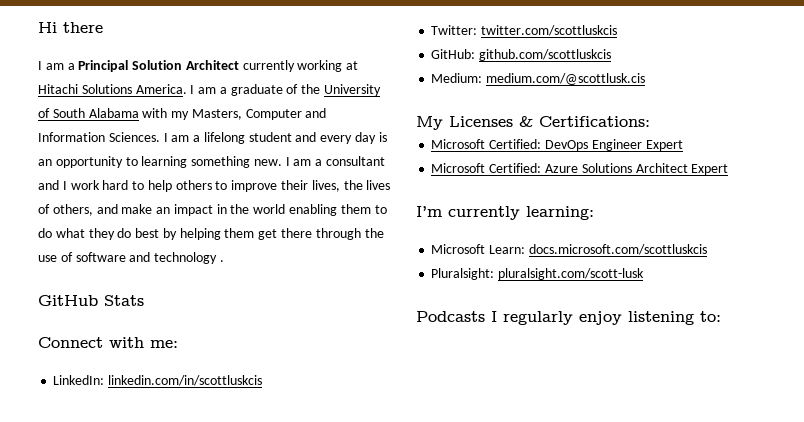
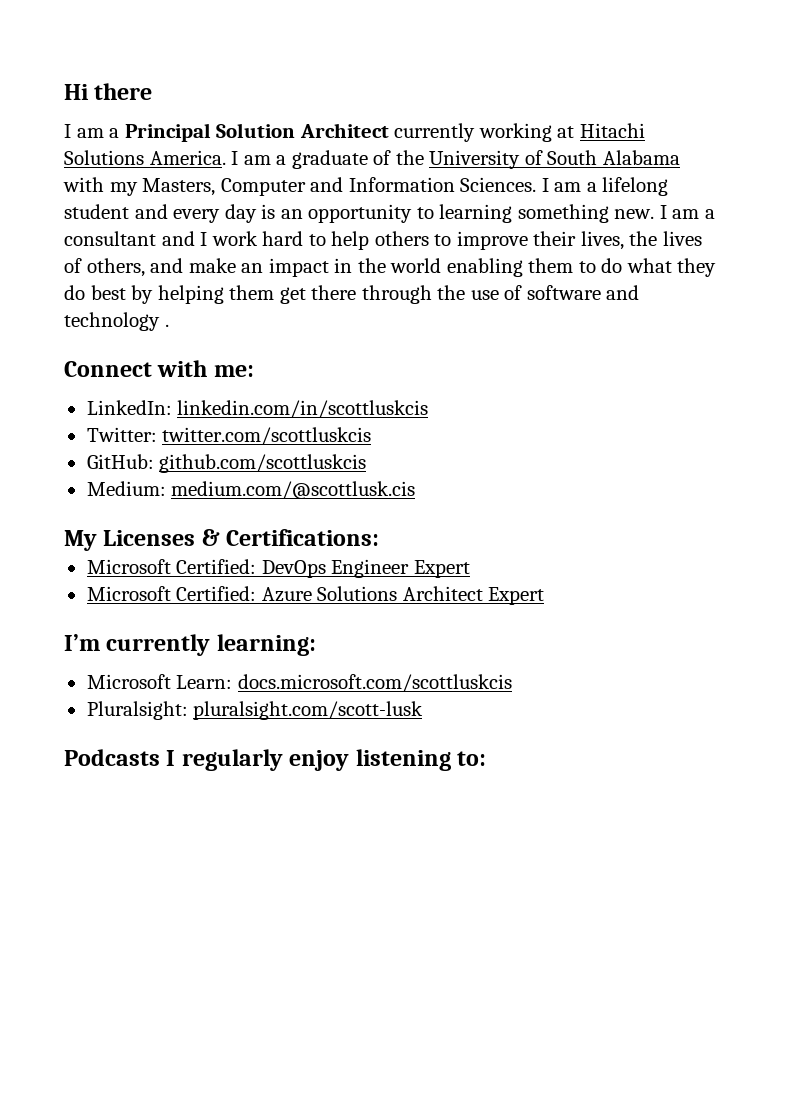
[38,295,144,306] // GitHub Stats -> (169, 325) none

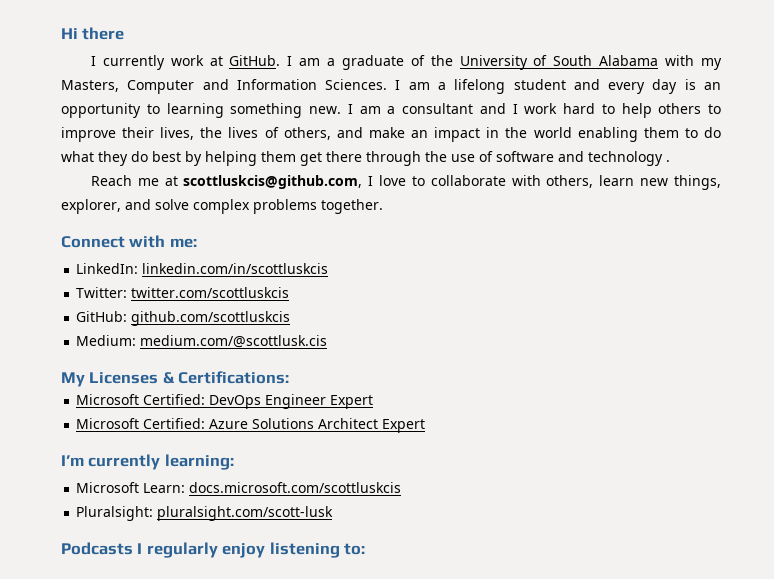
[76,123,645,142] [64,150,226,165] am a Principal Solution Architect currently working at Hitachi Solutions America. -> [102,55,281,70] currently work at GitHub.
(169, 325) none -> [90,175,721,190] [61,199,383,214] // Reach me at scottluskcis@github.com, I love to collaborate with others, learn new things, explorer, and solve complex problems together.

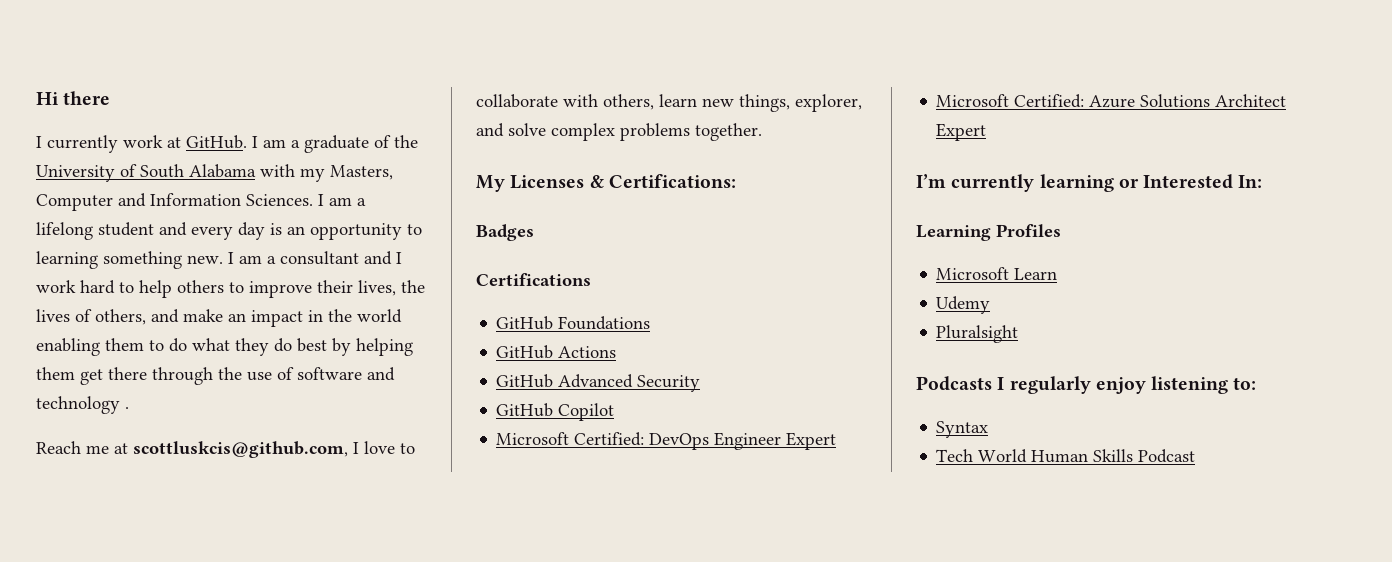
[61,235,197,248] [76,263,329,274] [76,287,290,298] [76,311,291,326] [76,335,328,348] [61,371,290,387] Connect with me: // LinkedIn: linkedin.com/in/scottluskcis // Twitter: twitter.com/scottluskcis // GitHub: github.com/scottluskcis // Medium: medium.com/@scottlusk.cis // My Licenses & Certifications: -> [476,174,736,192] [476,224,534,241] [476,273,591,286] [496,316,651,330] [496,345,617,359] [496,374,701,392] [496,403,615,421] My Licenses & Certifications: // Badges // Certifications // GitHub Foundations // GitHub Actions // GitHub Advanced Security // GitHub Copilot
[164,454,234,470] [76,482,402,493] [76,506,334,521] learning: // Microsoft Learn: docs.microsoft.com/scottluskcis // Pluralsight: pluralsight.com/scott-lusk -> [1039,174,1263,192] [916,224,1061,241] [936,267,1058,280] [936,296,991,314] [936,325,1019,343] learning or Interested In: // Learning Profiles // Microsoft Learn // Udemy // Pluralsight
(366, 549) none -> [936,421,989,438] [936,449,1196,463] // Syntax // Tech World Human Skills Podcast

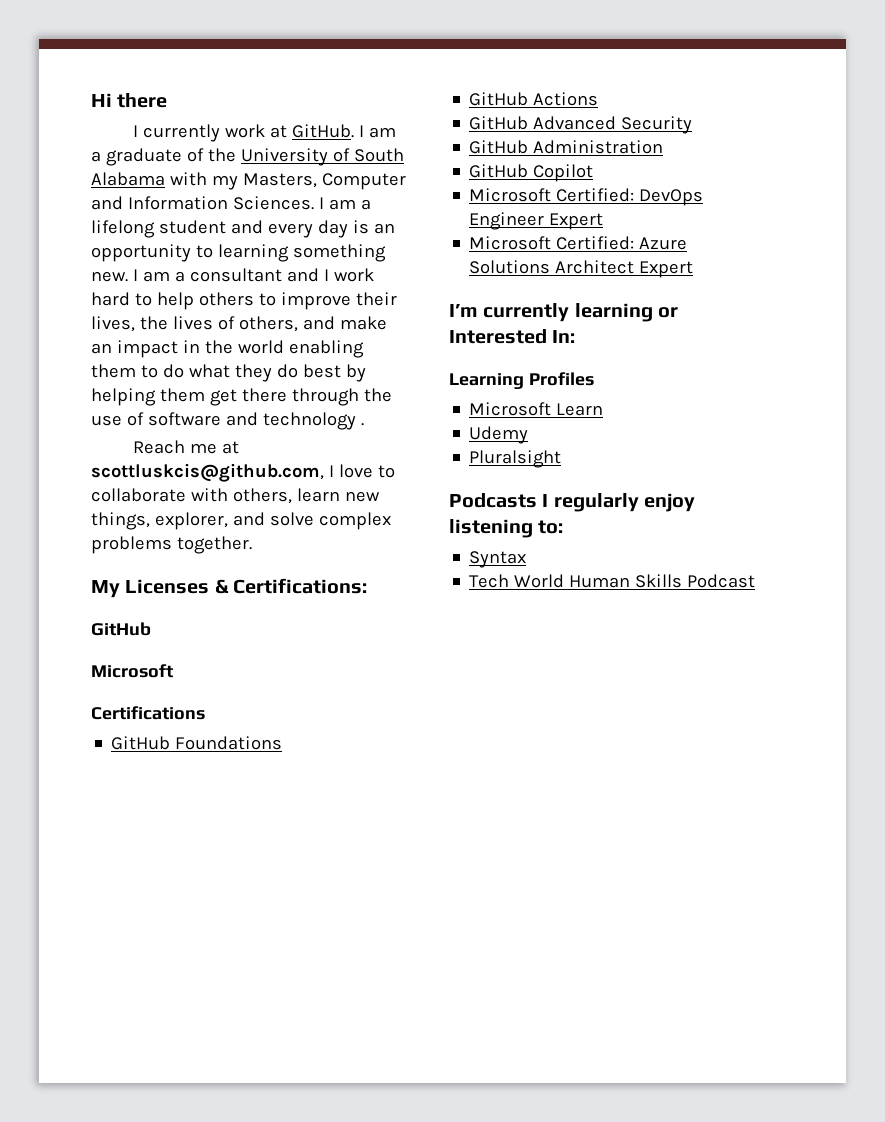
[476,224,534,241] Badges -> [91,622,151,636] [91,664,173,678] GitHub // Microsoft
(701, 383) none -> [469,140,664,154] // GitHub Administration

